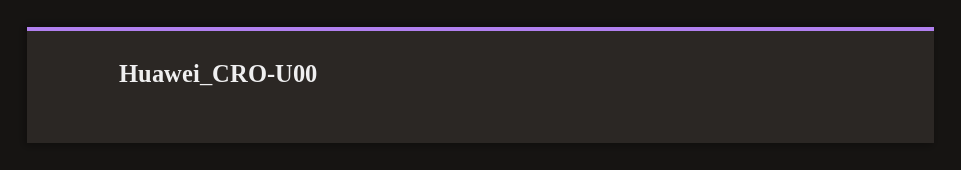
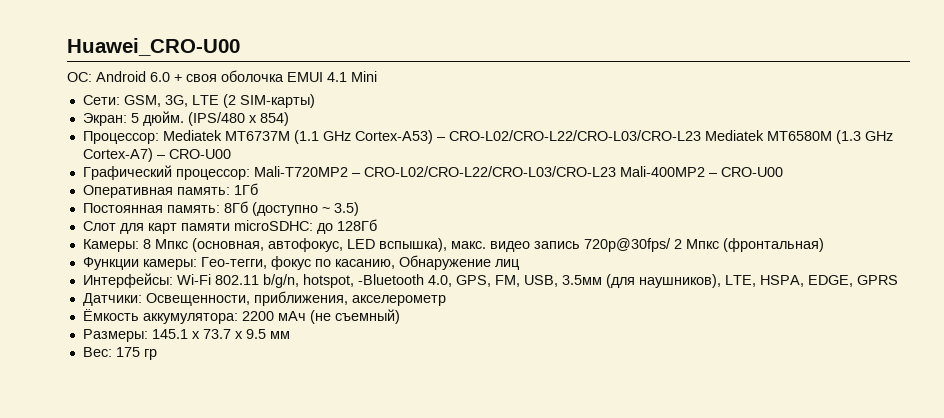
(317, 75) none -> [67,70,377,82] [82,94,315,108] [82,111,289,126] [82,130,893,144] [82,148,231,162] [82,165,783,180] [82,183,258,198] [82,201,359,216] [82,219,377,234] [82,238,824,252] [82,255,519,270] [82,273,898,288] [82,291,446,306] [82,309,400,324] [82,329,290,342] [82,347,157,360] // ОС: Android 6.0 + своя оболочка EMUI 4.1 Mini // Сети: GSM, 3G, LTE (2 SIM-карты) // Экран: 5 дюйм. (IPS/480 x 854) // Процессор: Mediatek MT6737М (1.1 GHz Cortex-A53) – CRO-L02/CRO-L22/CRO-L03/CRO-L23 Mediatek MT6580M (1.3 GHz Cortex-A7) – CRO-U00 // Графический процессор: Mali-T720MP2 – CRO-L02/CRO-L22/CRO-L03/CRO-L23 Mali-400MP2 – CRO-U00 // Оперативная память: 1Гб // Постоянная память: 8Гб (доступно ~ 3.5) // Слот для карт памяти microSDHC: до 128Гб // Камеры: 8 Мпкс (основная, автофокус, LED вспышка), макс. видео запись 720p@30fps/ 2 Мпкс (фронтальная) // Функции камеры: Гео-тегги, фокус по касанию, Обнаружение лиц // Интерфейсы: Wi-Fi 802.11 b/g/n, hotspot, -Bluetooth 4.0, GPS, FM, USB, 3.5мм (для наушников), LTE, HSPA, EDGE, GPRS // Датчики: Освещенности, приближения, акселерометр // Ёмкость аккумулятора: 2200 мАч (не съемный) // Размеры: 145.1 x 73.7 x 9.5 мм // Вес: 175 гр

